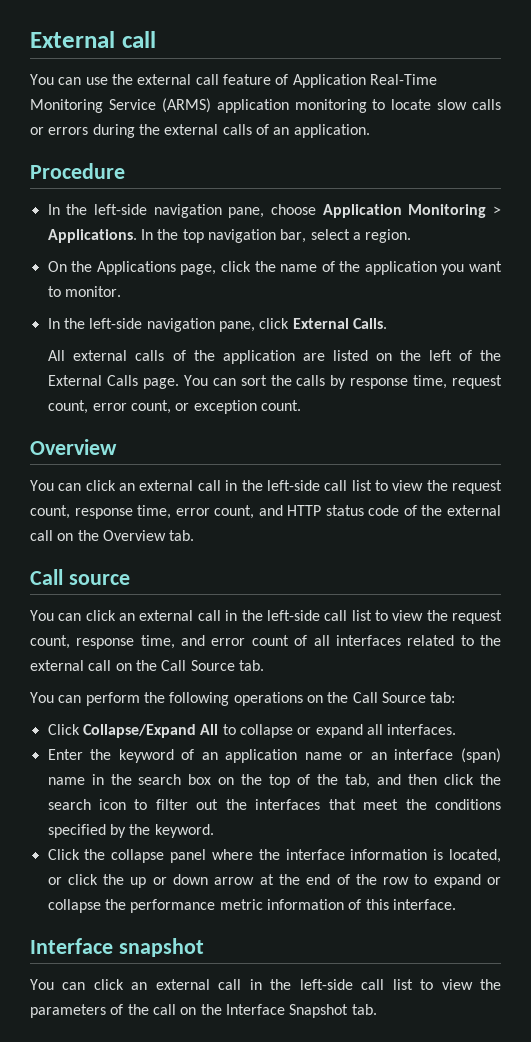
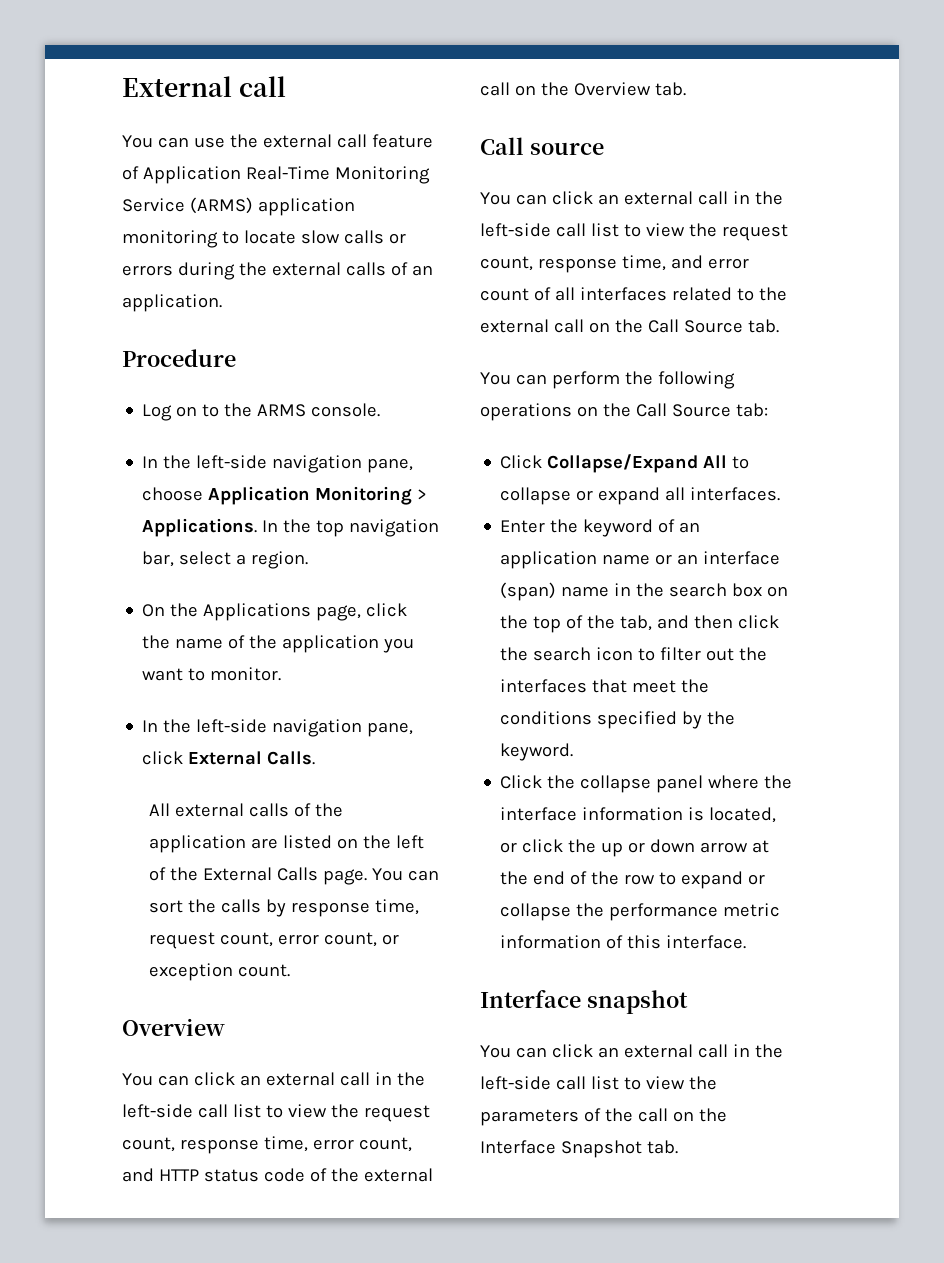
(125, 171) none -> [142,403,381,421] // Log on to the ARMS console.

